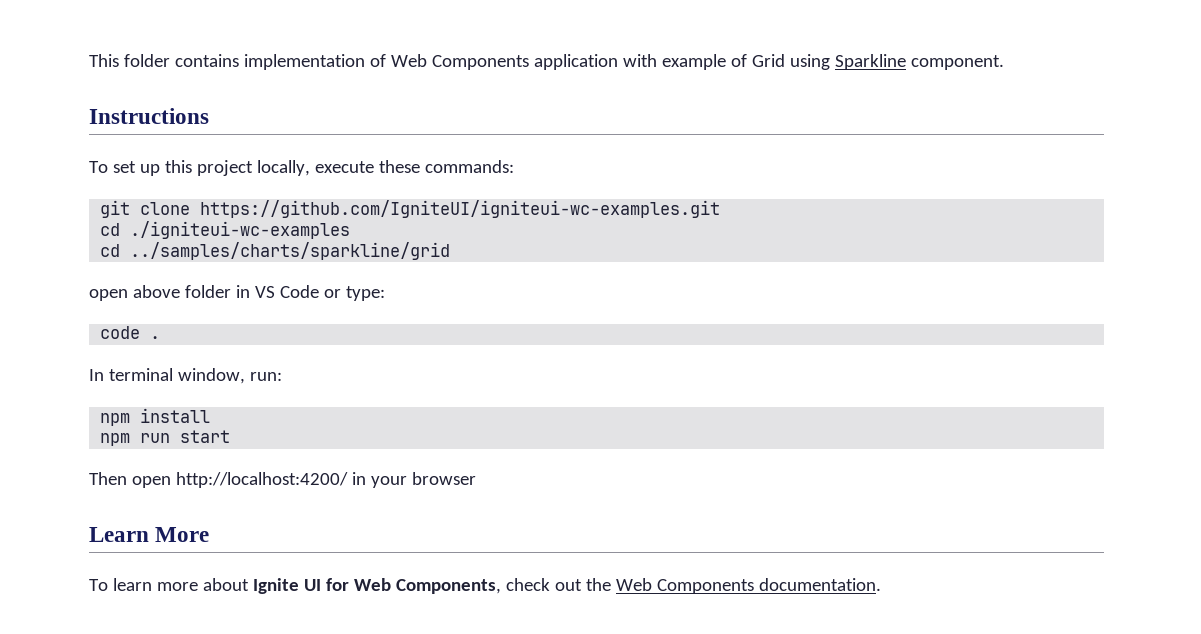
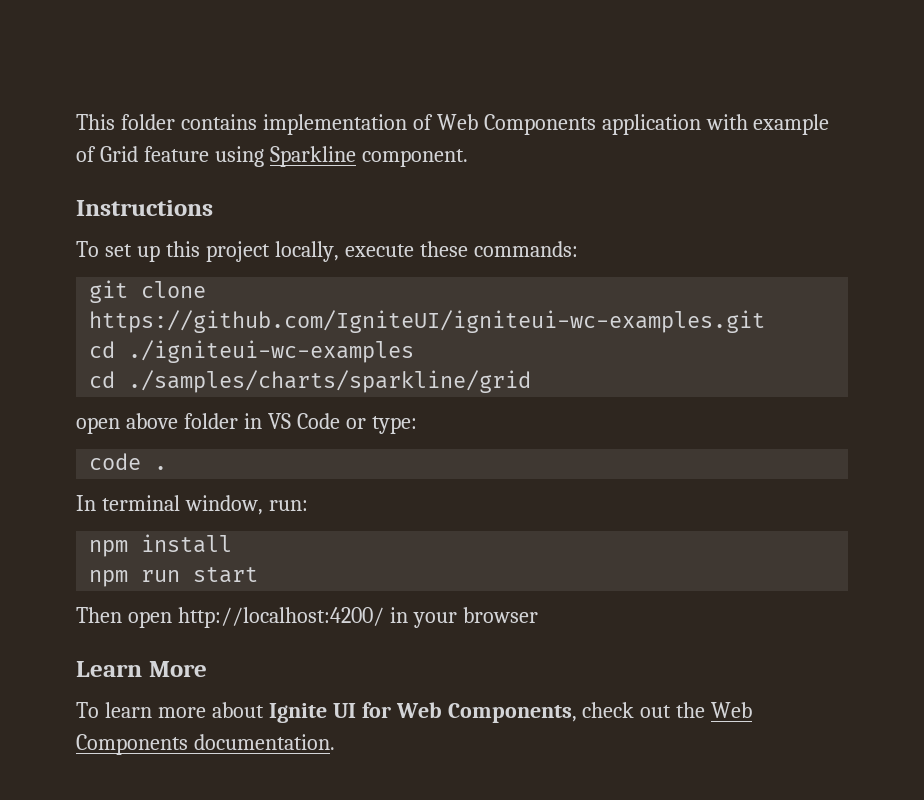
(785, 60) none -> [143,146,209,162] feature
[130,242,451,260] ../samples/charts/sparkline/grid -> [128,370,532,393] ./samples/charts/sparkline/grid

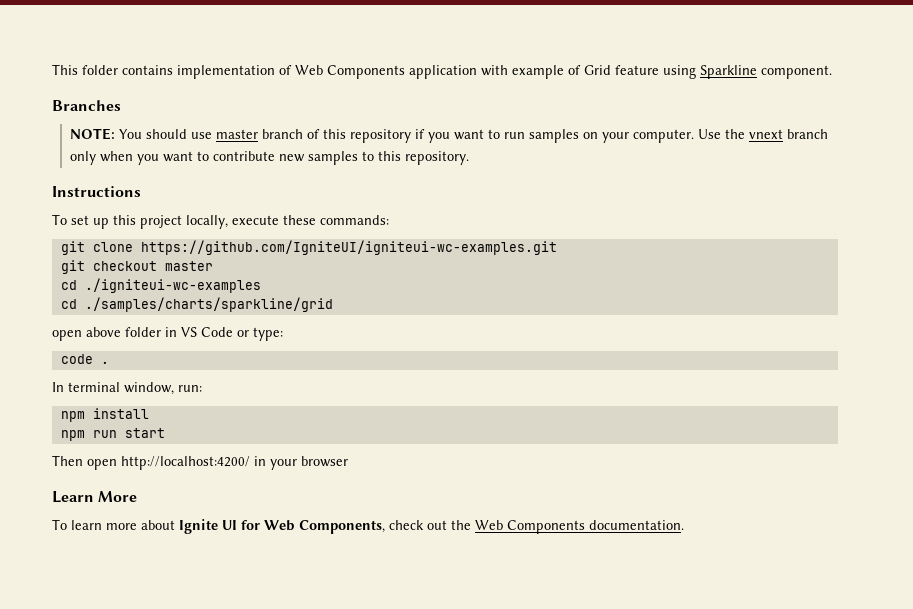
(468, 158) none -> [52,100,121,111] [70,128,829,143] [70,151,470,165] // Branches // NOTE: You should use master branch of this repository if you want to run samples on your computer. Use the vnext branch only when you want to contribute new samples to this repository.
(766, 321) none -> [60,260,213,274] // git checkout master

